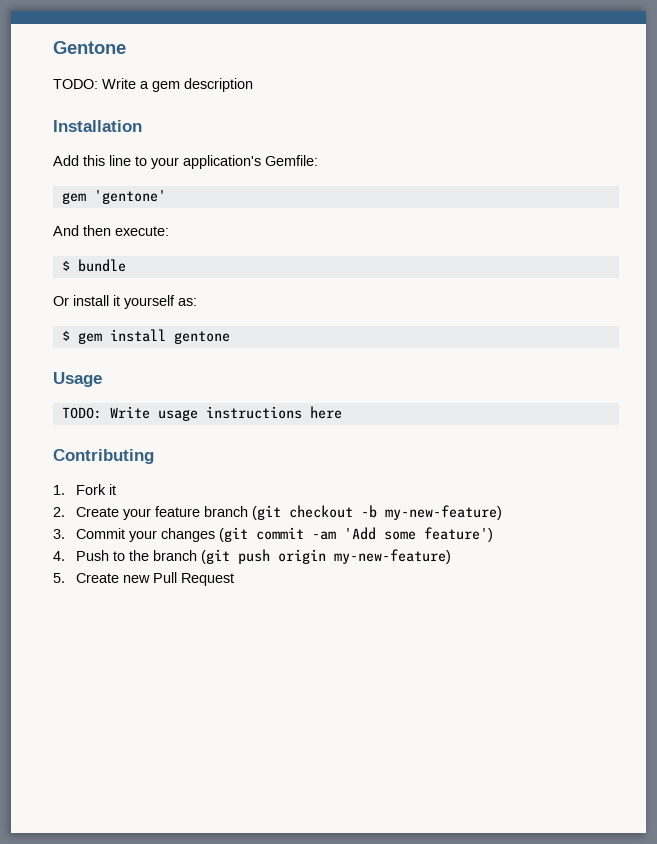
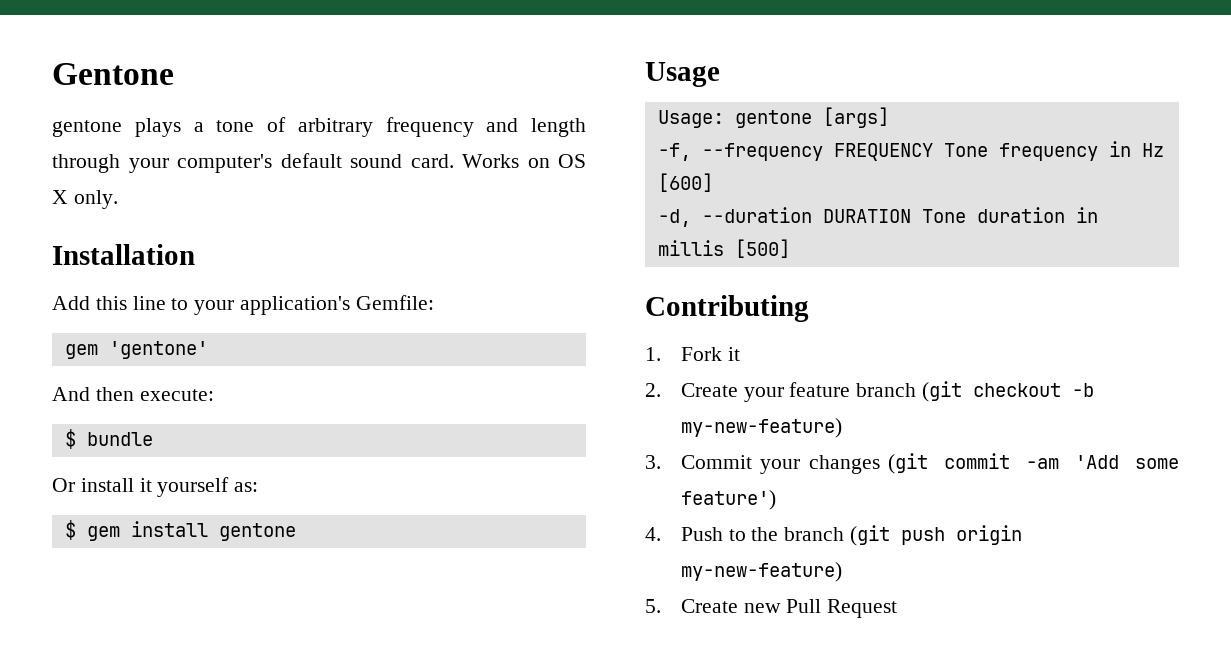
[53,78,253,92] TODO: Write a gem description -> [52,117,586,137] [52,153,586,173] [52,190,118,209] gentone plays a tone of arbitrary frequency and length through your computer's default sound card. Works on OS X only.
[61,406,342,421] TODO: Write usage instructions here -> [657,107,889,128] [657,141,1164,161] [657,173,713,192] [657,207,1098,227] [657,239,790,258] Usage: gentone [args] // -f, --frequency FREQUENCY Tone frequency in Hz [600] // -d, --duration DURATION Tone duration in millis [500]

